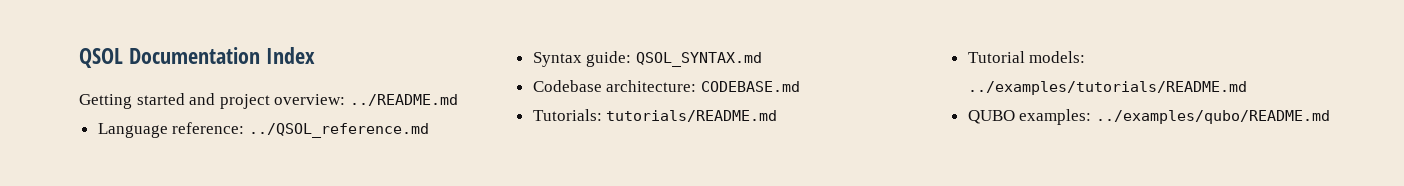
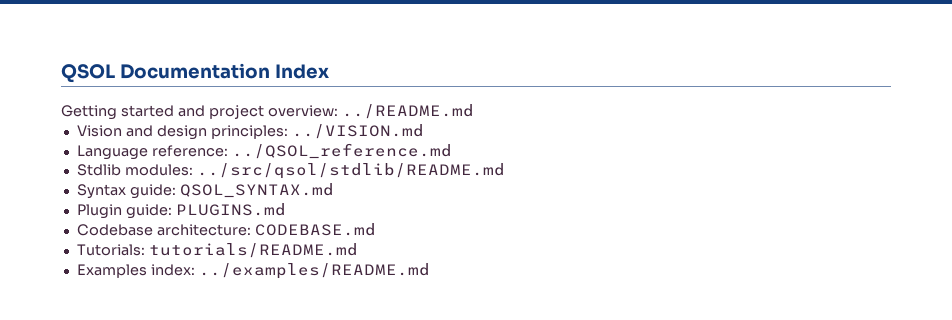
(458, 100) none -> [76,124,424,140] // Vision and design principles: ../VISION.md
(429, 130) none -> [76,163,505,179] // Stdlib modules: ../src/qsol/stdlib/README.md
(762, 59) none -> [76,203,286,219] // Plugin guide: PLUGINS.md
[967,51,1086,63] [967,81,1247,95] [967,109,1330,125] Tutorial models: ../examples/tutorials/README.md // QUBO examples: ../examples/qubo/README.md -> [76,263,430,279] Examples index: ../examples/README.md

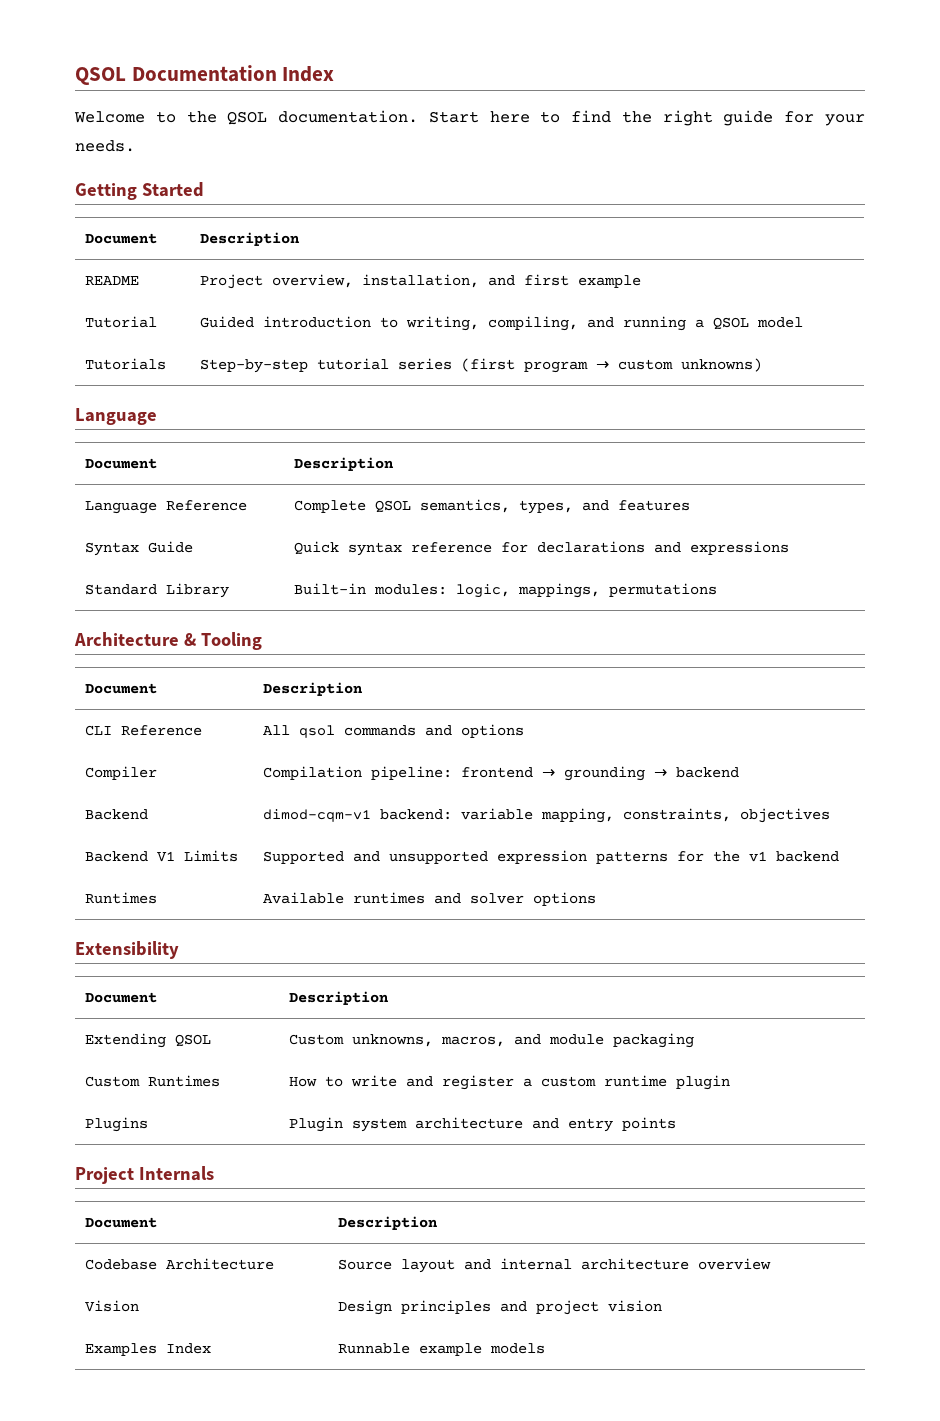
[61,104,474,120] [76,124,424,140] [76,143,452,160] [76,163,505,179] [76,183,334,199] [76,203,286,219] [76,223,376,236] [76,243,358,258] [76,263,430,279] Getting started and project overview: ../README.md // Vision and design principles: ../VISION.md // Language reference: ../QSOL_reference.md // Stdlib modules: ../src/qsol/stdlib/README.md // Syntax guide: QSOL_SYNTAX.md // Plugin guide: PLUGINS.md // Codebase architecture: CODEBASE.md // Tutorials: tutorials/README.md // Examples index: ../examples/README.md -> [74,110,865,126] [75,140,135,152] [75,182,204,200] [84,233,157,244] [199,232,300,246] [84,276,139,285] [199,274,641,289] [84,316,157,328] [199,316,803,331] [84,358,166,370] [199,358,762,373] [75,408,157,425] [84,458,157,469] [293,457,394,471] [84,500,247,514] [293,499,690,514] [84,541,193,556] [293,541,789,556] [84,583,229,598] [293,583,717,598] [74,632,262,650] [84,683,157,694] [262,682,363,696] [84,725,202,736] [262,724,524,738] [84,766,157,780] [262,766,739,781] [84,809,148,820] [262,808,830,823] [84,850,238,862] [262,850,839,864] [84,892,157,904] [262,892,596,906] [75,941,179,959] [84,992,157,1003] [288,991,389,1005] [84,1033,211,1048] [288,1033,694,1048] [84,1075,220,1087] [288,1075,730,1090] [84,1117,148,1132] [288,1117,676,1132] [75,1166,214,1184] [84,1217,157,1228] [337,1216,438,1230] [84,1258,274,1270] [337,1258,771,1273] [84,1300,139,1312] [337,1300,662,1315] [84,1343,211,1356] [337,1343,545,1356] Welcome to the QSOL documentation. Start here to find the right guide for your needs. // Getting Started // Document | Description // README | Project overview, installation, and first example // Tutorial | Guided introduction to writing, compiling, and running a QSOL model // Tutorials | Step-by-step tutorial series (first program → custom unknowns) // Language // Document | Description // Language Reference | Complete QSOL semantics, types, and features // Syntax Guide | Quick syntax reference for declarations and expressions // Standard Library | Built-in modules: logic, mappings, permutations // Architecture & Tooling // Document | Description // CLI Reference | All qsol commands and options // Compiler | Compilation pipeline: frontend → grounding → backend // Backend | dimod-cqm-v1 backend: variable mapping, constraints, objectives // Backend V1 Limits | Supported and unsupported expression patterns for the v1 backend // Runtimes | Available runtimes and solver options // Extensibility // Document | Description // Extending QSOL | Custom unknowns, macros, and module packaging // Custom Runtimes | How to write and register a custom runtime plugin // Plugins | Plugin system architecture and entry points // Project Internals // Document | Description // Codebase Architecture | Source layout and internal architecture overview // Vision | Design principles and project vision // Examples Index | Runnable example models

